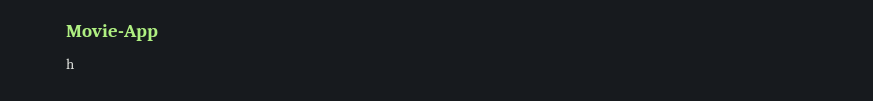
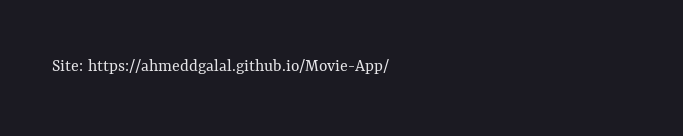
[66,24,158,41] [66,58,75,69] Movie-App // h -> [52,59,389,74] Site: https://ahmeddgalal.github.io/Movie-App/

